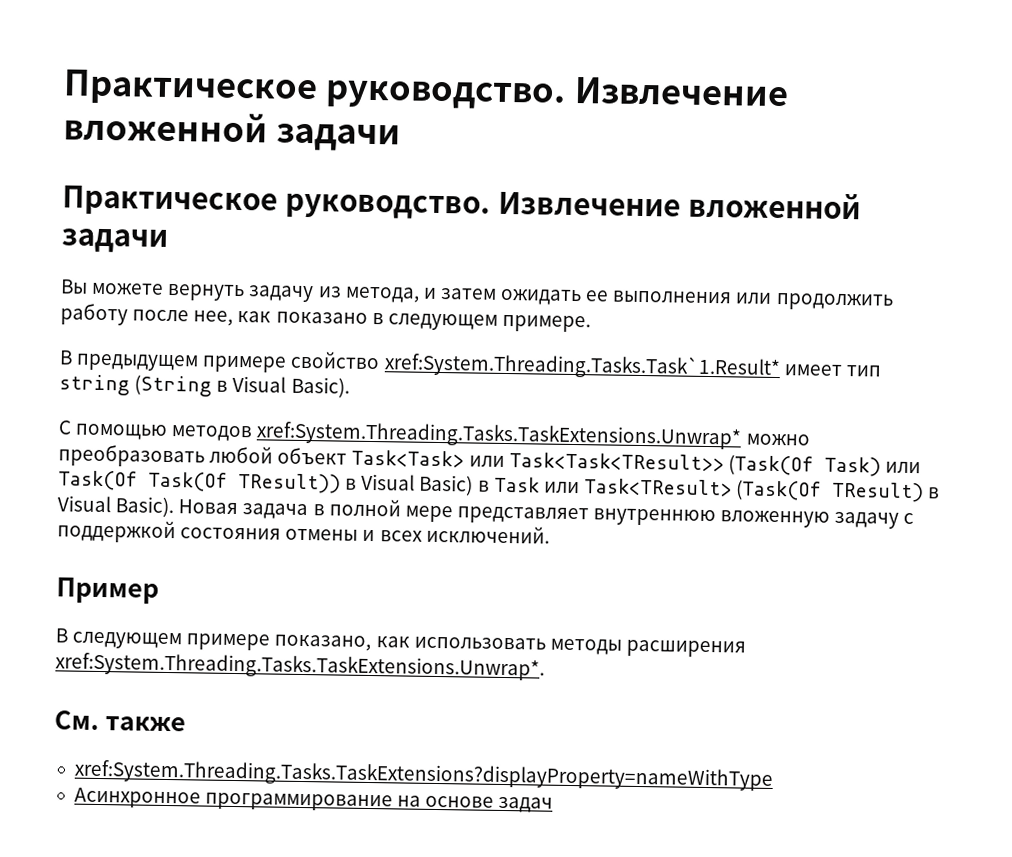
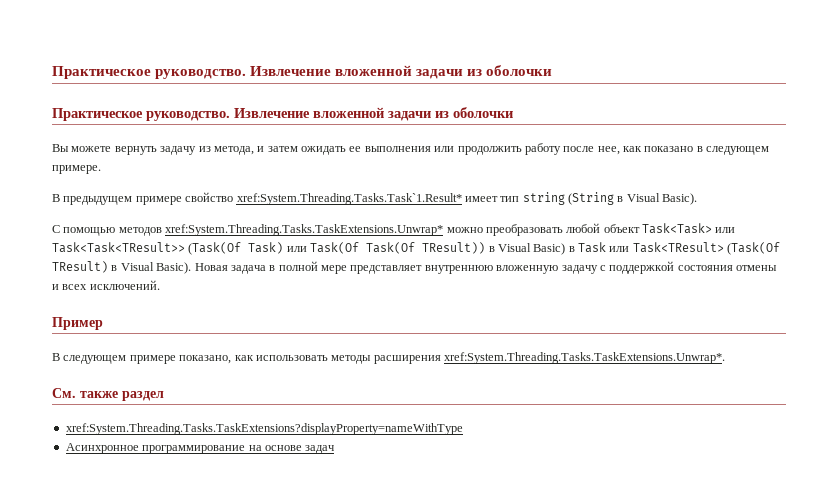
[63,69,789,110] [63,110,402,152] [62,185,861,220] [61,228,168,253] Практическое руководство. Извлечение вложенной задачи // Практическое руководство. Извлечение вложенной задачи -> [52,65,553,79] [52,107,513,121] Практическое руководство. Извлечение вложенной задачи из оболочки // Практическое руководство. Извлечение вложенной задачи из оболочки
(186, 724) none -> [122,391,164,401] раздел

